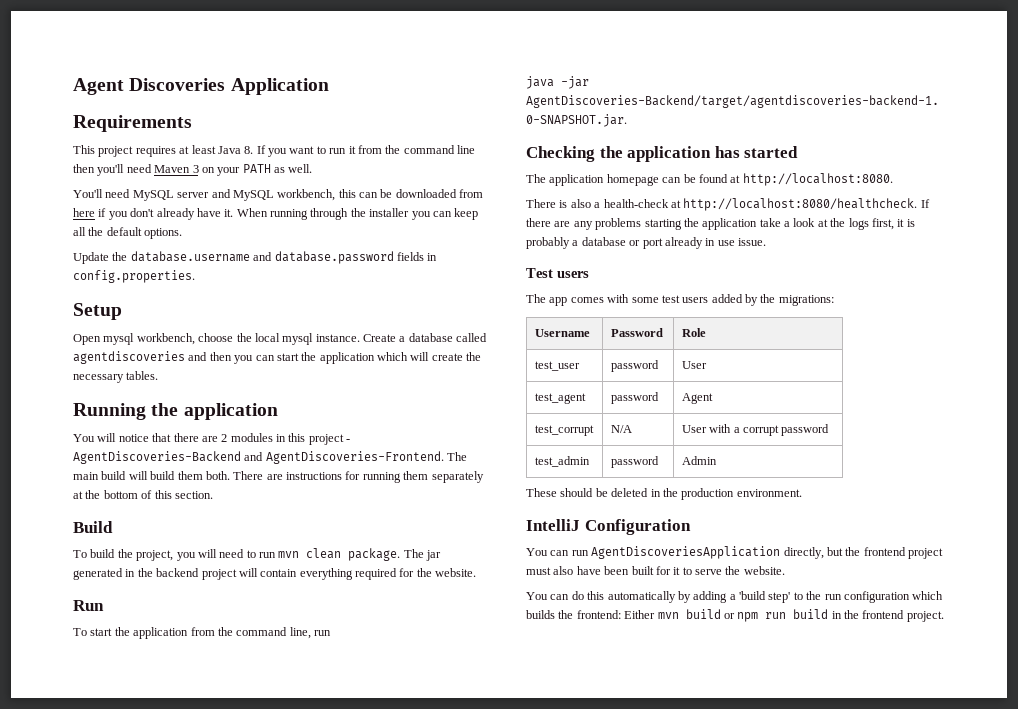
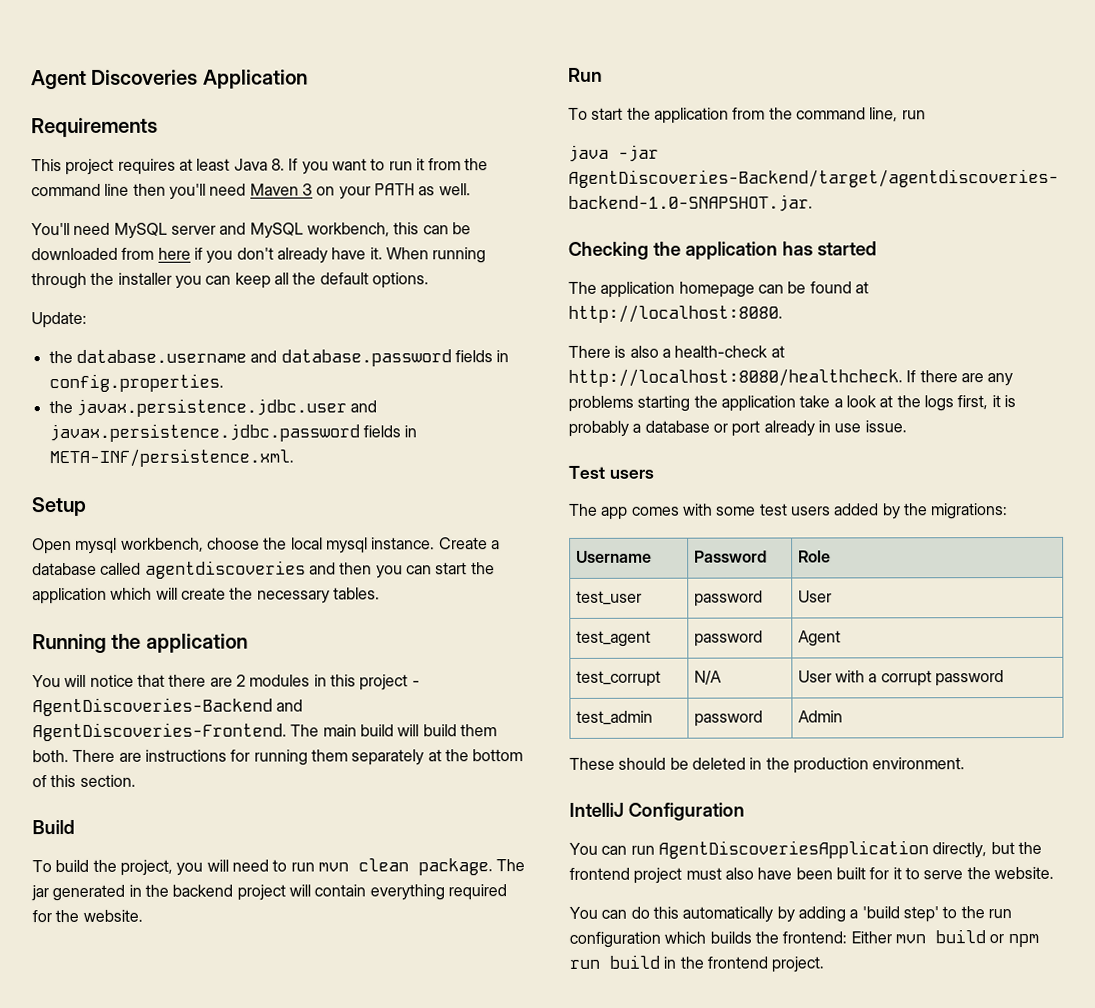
[73,252,109,264] Update -> [31,311,87,329] Update: //
(195, 276) none -> [48,398,378,417] [48,423,418,443] [48,448,294,468] // the javax.persistence.jdbc.user and javax.persistence.jdbc.password fields in META-INF/persistence.xml.

